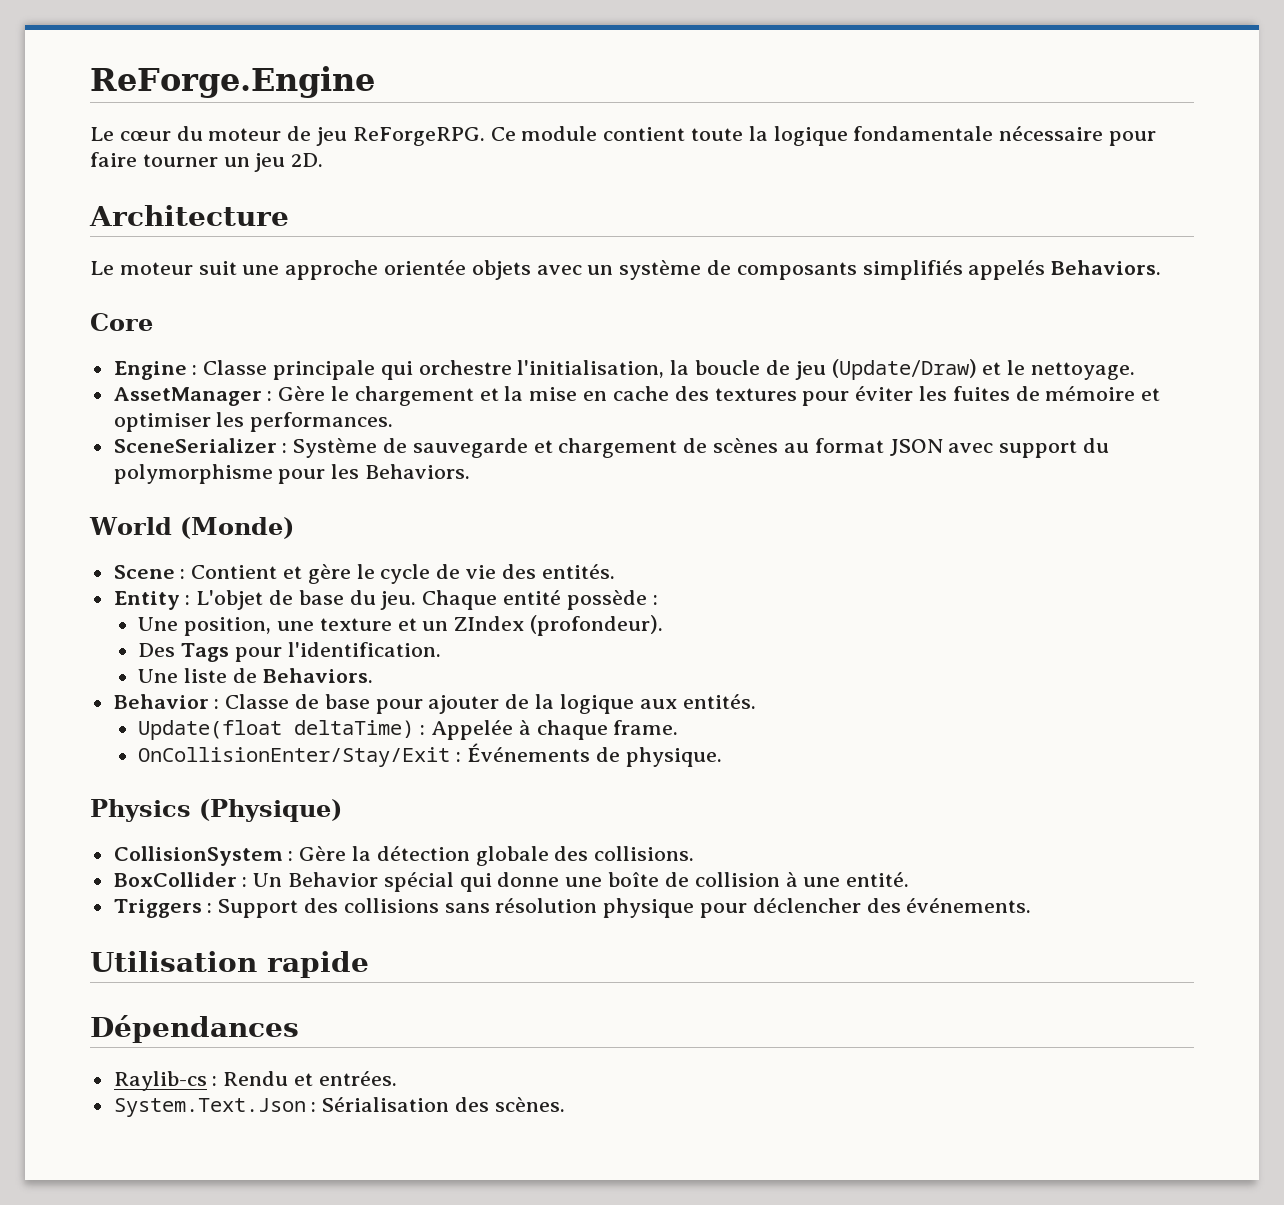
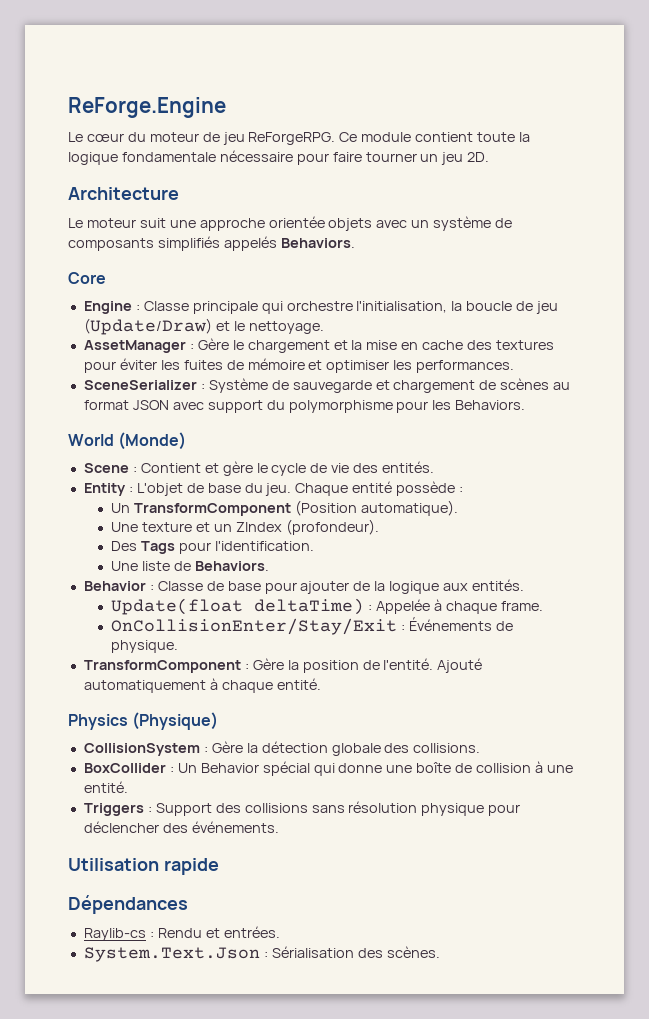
[138,617,315,636] // Une position, une -> [111,500,458,516] [111,522,139,532] // Un TransformComponent (Position automatique). // Une
(722, 757) none -> [83,658,483,673] [83,678,321,693] // TransformComponent : Gère la position de l'entité. Ajouté automatiquement à chaque entité.

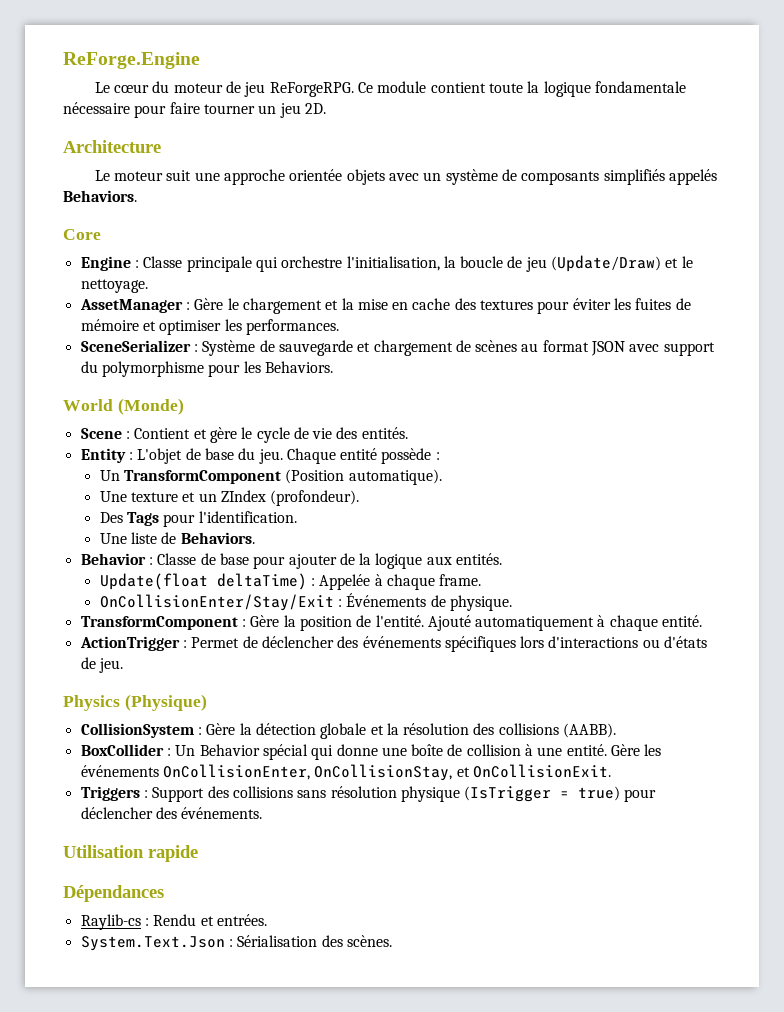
(321, 684) none -> [79,636,708,652] [80,657,123,673] // ActionTrigger : Permet de déclencher des événements spécifiques lors d'interactions ou d'états de jeu.
[384,743,481,753] des collisions. -> [370,723,617,738] et la résolution des collisions (AABB).
(128, 787) none -> [611,744,662,756] [80,764,611,781] Gère les événements OnCollisionEnter, OnCollisionStay, et OnCollisionExit.
(485, 809) none -> [464,786,621,802] (IsTrigger = true)

